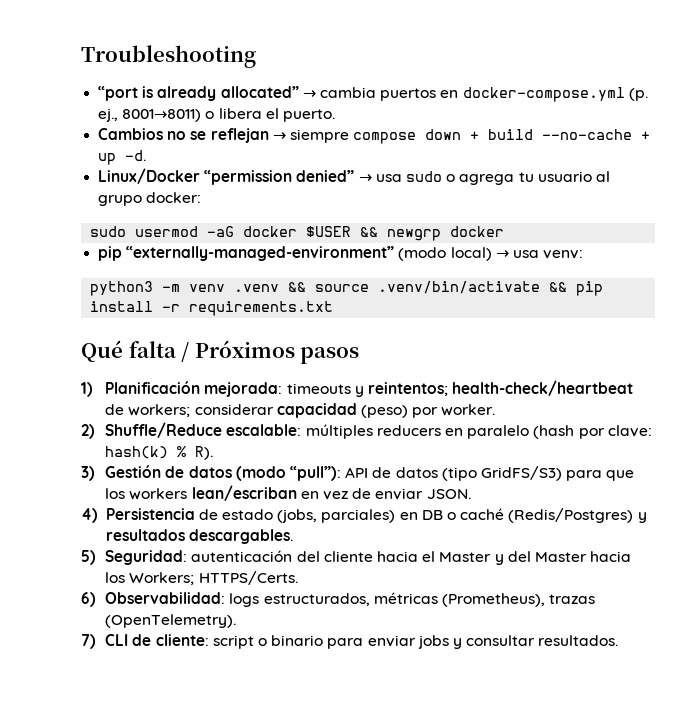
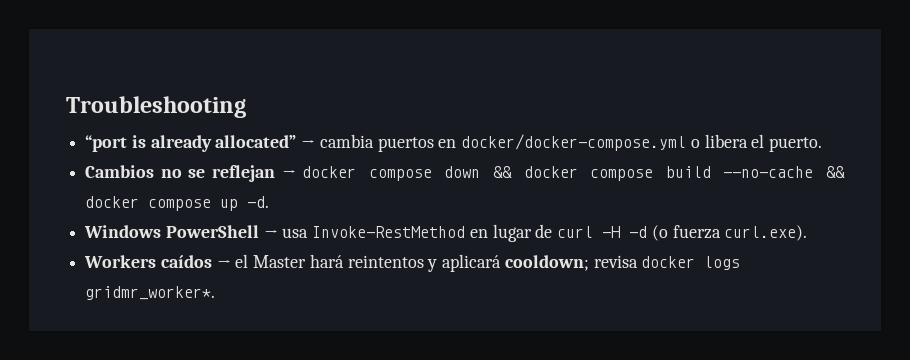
[462,87,648,102] [98,108,202,122] docker-compose.yml (p. ej., 8001→8011) -> [461,134,687,151] docker/docker-compose.yml
[289,129,349,143] siempre -> [302,166,357,178] docker
[470,129,651,140] [98,150,147,165] [98,168,610,185] [98,192,202,206] [90,226,505,241] [98,246,584,261] [90,281,604,296] [90,301,334,316] [81,340,360,364] [81,380,634,397] [105,403,496,418] [81,422,652,439] [105,446,214,460] [81,465,635,481] [105,485,471,501] [81,508,647,523] [105,529,293,544] [81,550,632,565] [105,571,298,585] [81,592,596,607] [105,614,237,628] [81,634,619,649] + build --no-cache + up -d. // Linux/Docker “permission denied” → usa sudo o agrega tu usuario al grupo docker: // sudo usermod -aG docker $USER && newgrp docker // pip “externally-managed-environment” (modo local) → usa venv: // python3 -m venv .venv && source .venv/bin/activate && pip install -r requirements.txt // Qué falta / Próximos pasos // 1) Planificación mejorada: timeouts y reintentos; health-check/heartbeat de workers; considerar capacidad (peso) por worker. // 2) Shuffle/Reduce escalable: múltiples reducers en paralelo (hash por clave: hash(k) % R). // 3) Gestión de datos (modo “pull”): API de datos (tipo GridFS/S3) para que los workers lean/escriban en vez de enviar JSON. // 4) Persistencia de estado (jobs, parciales) en DB o caché (Redis/Postgres) y resultados descargables. // 5) Seguridad: autenticación del cliente hacia el Master y del Master hacia los Workers; HTTPS/Certs. // 6) Observabilidad: logs estructurados, métricas (Prometheus), trazas (OpenTelemetry). // 7) CLI de cliente: script o binario para enviar jobs y consultar resultados. -> [493,166,845,181] [85,196,270,211] [84,224,808,242] [84,254,741,272] [85,286,216,300] && docker compose build --no-cache && docker compose up -d. // Windows PowerShell → usa Invoke-RestMethod en lugar de curl -H -d (o fuerza curl.exe). // Workers caídos → el Master hará reintentos y aplicará cooldown; revisa docker logs gridmr_worker*.

